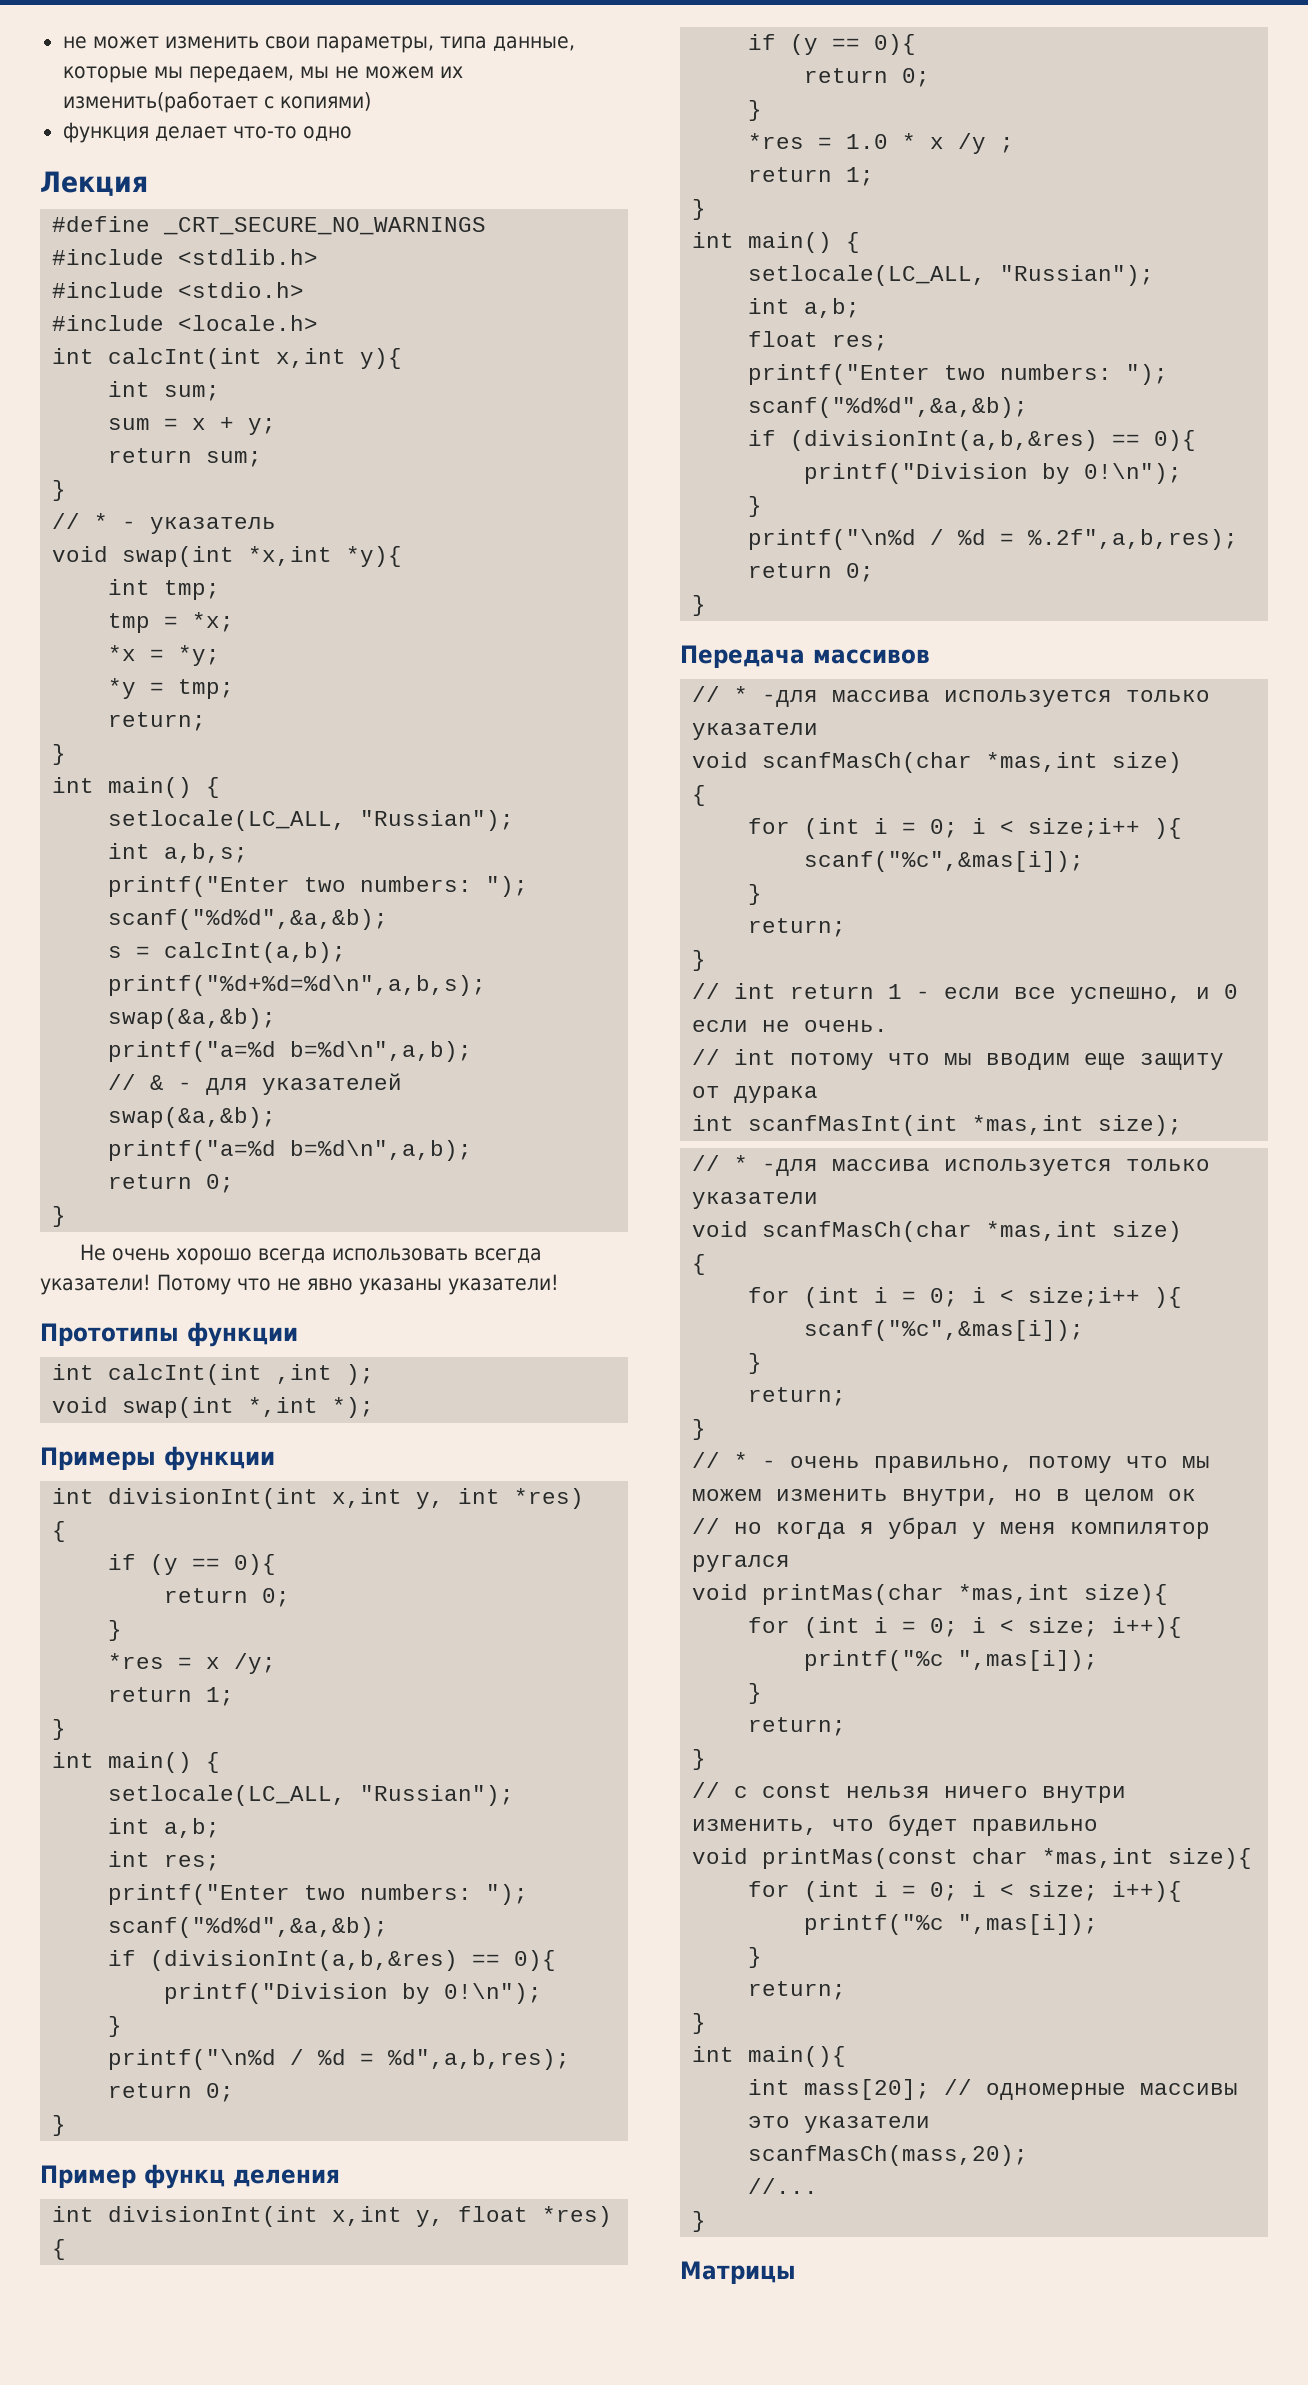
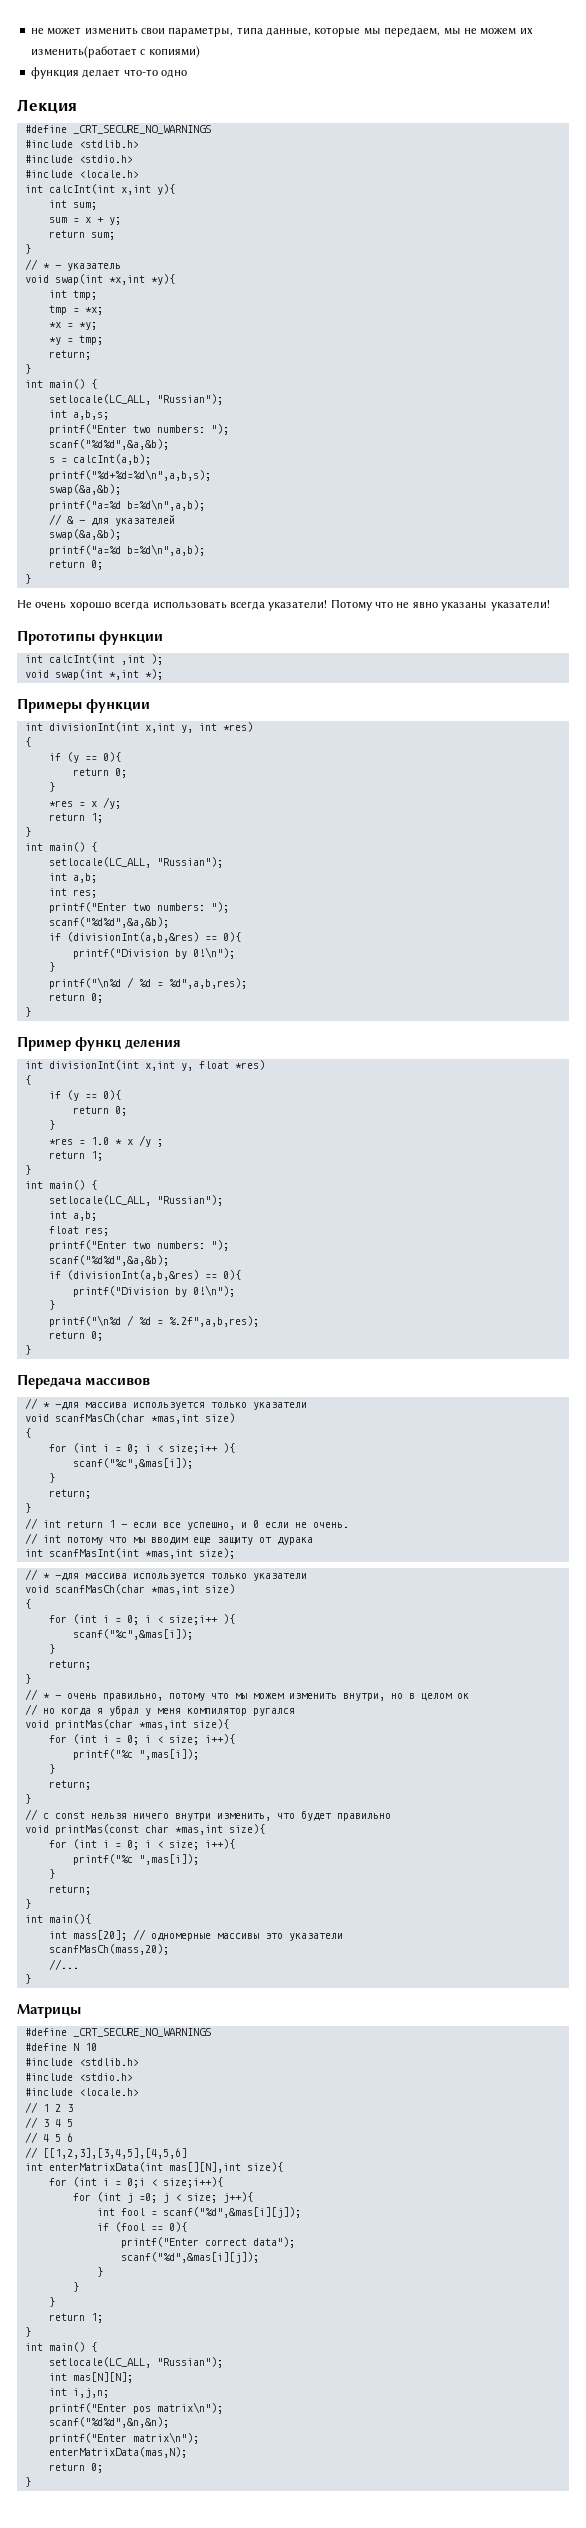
(796, 2272) none -> [24,2028,211,2037] [24,2043,97,2051] [24,2058,139,2066] [24,2073,133,2081] [24,2088,139,2096] [24,2102,73,2113] [24,2117,73,2128] [24,2132,73,2143] [24,2147,187,2159] [24,2162,283,2173] [48,2177,223,2188] [72,2192,253,2203] [96,2207,301,2218] [96,2222,187,2232] [120,2237,295,2248] [120,2252,259,2263] [96,2267,103,2277] [72,2282,79,2292] [48,2297,55,2307] [48,2313,103,2323] [24,2327,31,2337] [24,2342,97,2352] [48,2357,223,2368] [48,2372,133,2383] [48,2388,109,2398] [48,2402,223,2414] [48,2417,169,2428] [48,2432,199,2444] [48,2447,187,2458] [48,2463,103,2473] [24,2477,31,2487] // #define _CRT_SECURE_NO_WARNINGS // #define N 10 // #include <stdlib.h> // #include <stdio.h> // #include <locale.h> // // 1 2 3 // // 3 4 5 // // 4 5 6 // // [[1,2,3],[3,4,5],[4,5,6] // int enterMatrixData(int mas[][N],int size){ // for (int i = 0;i < size;i++){ // for (int j =0; j < size; j++){ // int fool = scanf("%d",&mas[i][j]); // if (fool == 0){ // printf("Enter correct data"); // scanf("%d",&mas[i][j]); // } // } // } // return 1; // } // int main() { // setlocale(LC_ALL, "Russian"); // int mas[N][N]; // int i,j,n; // printf("Enter pos matrix\n"); // scanf("%d%d",&n,&n); // printf("Enter matrix\n"); // enterMatrixData(mas,N); // return 0; // }

